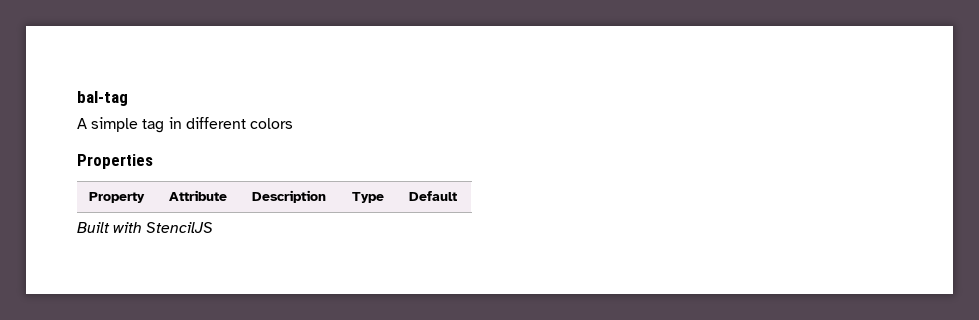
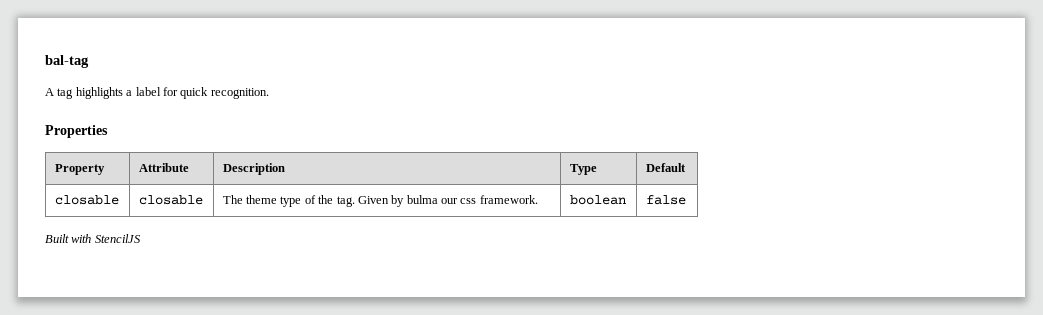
[91,117,293,133] simple tag in different colors -> [57,87,269,99] tag highlights a label for quick recognition.
(458, 196) none -> [54,195,119,205] [138,195,203,205] [222,195,538,207] [569,195,626,205] [645,195,686,205] // closable | closable | The theme type of the tag. Given by bulma our css framework. | boolean | false

